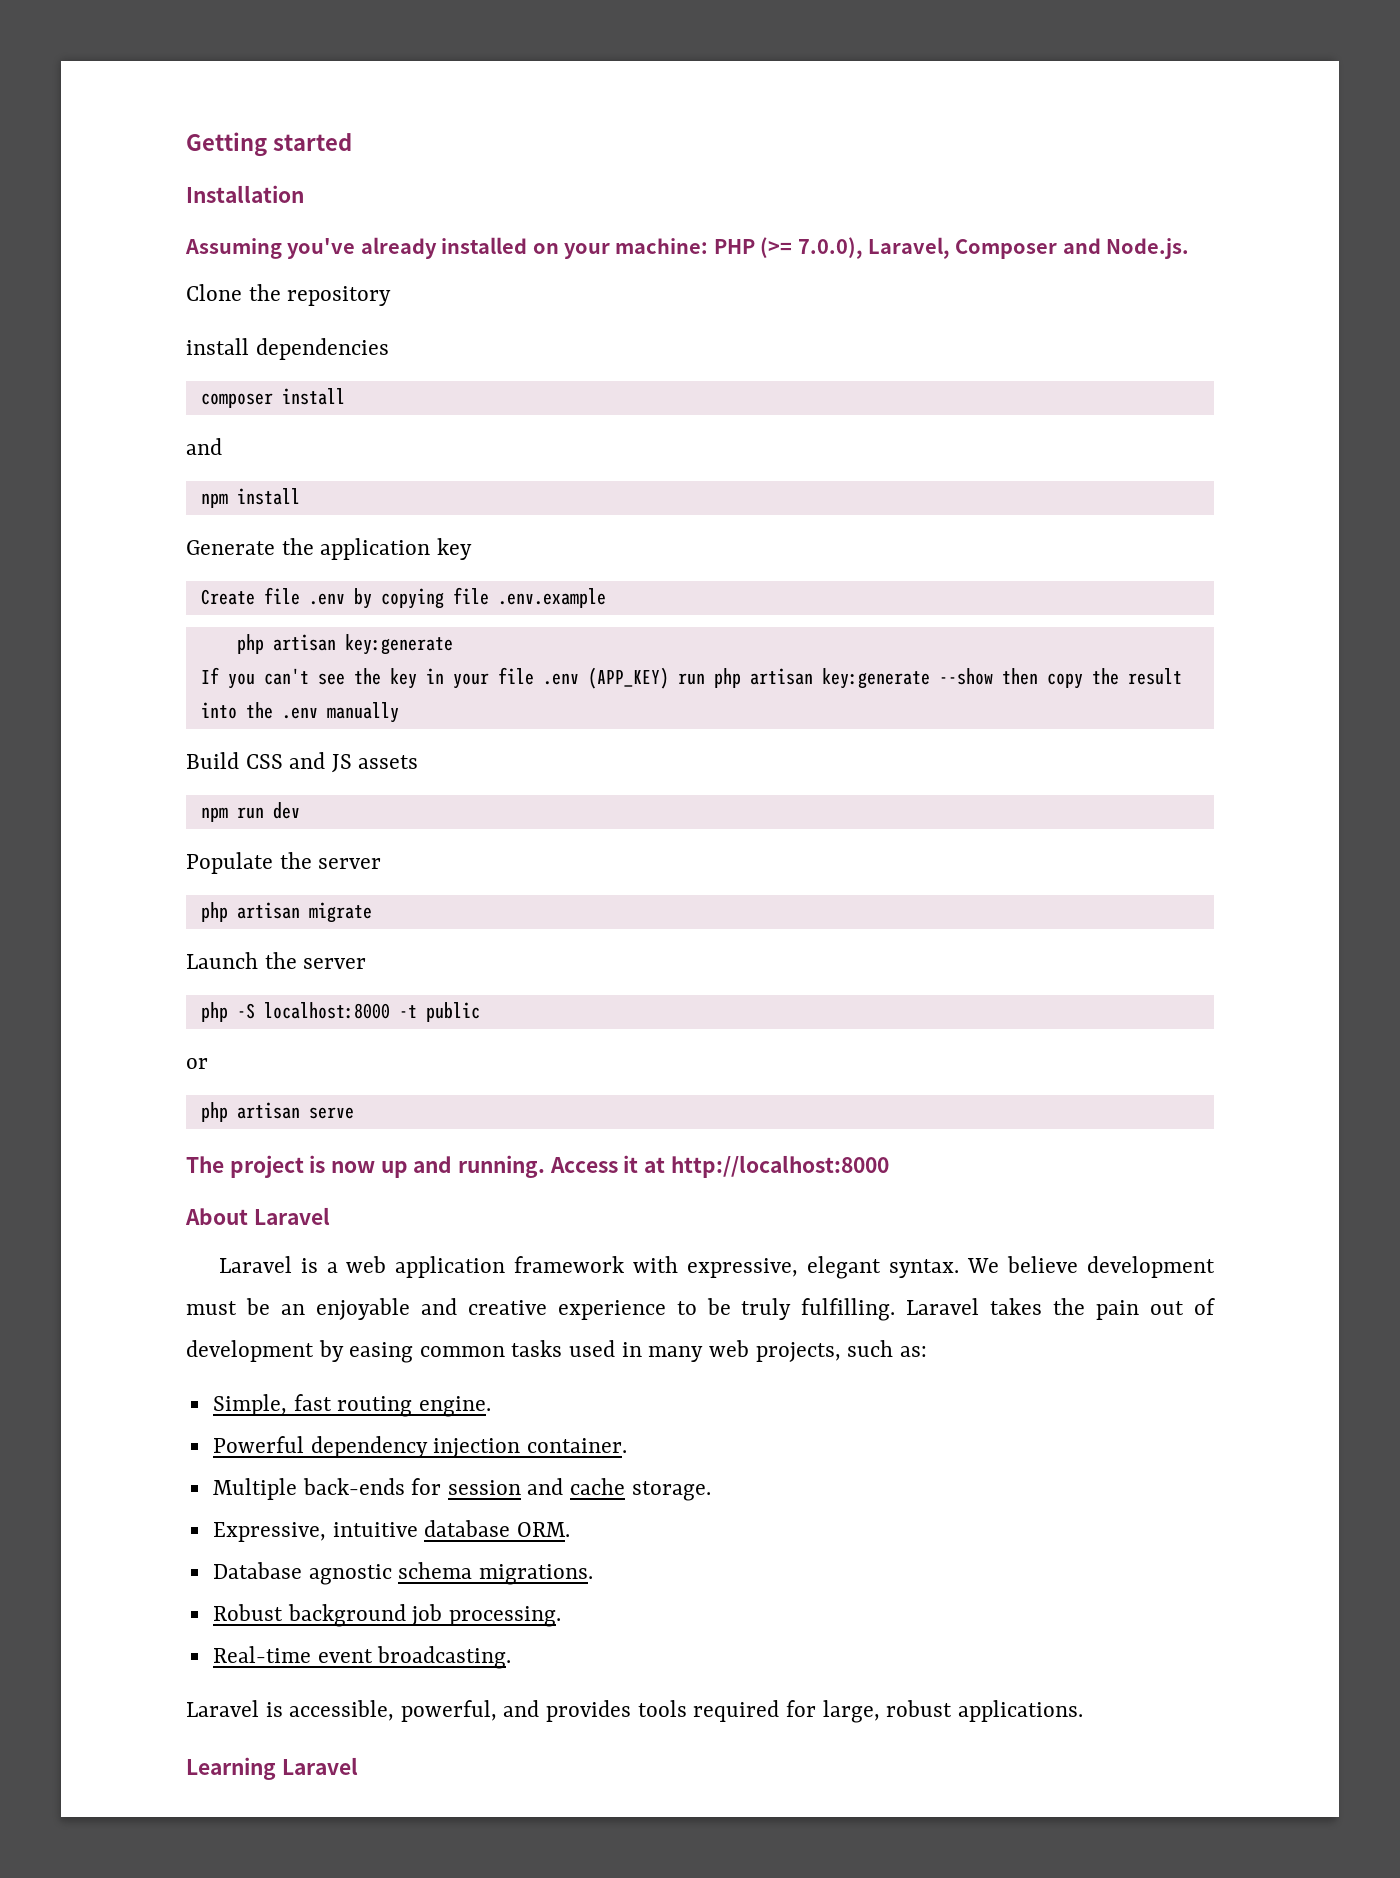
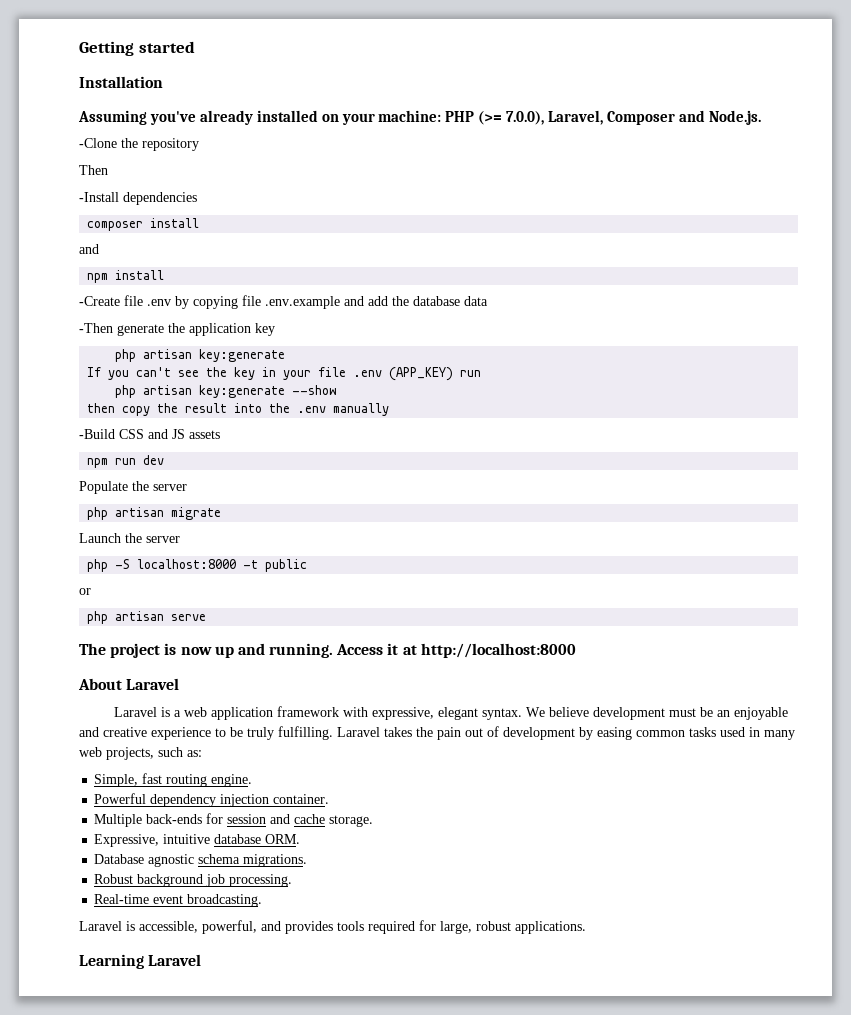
[186,284,242,301] Clone -> [79,138,117,148] -Clone
[186,338,249,355] install -> [79,165,108,175] [79,192,119,202] Then // -Install
[186,538,472,560] [200,589,255,605] Generate the application key // Create -> [79,296,120,306] -Create
(606, 598) none -> [344,296,488,306] [79,323,275,336] and add the database data // -Then generate the application key
(705, 679) none -> (482, 373) //
(993, 676) none -> (337, 390) //
[186,752,239,769] Build -> [79,429,115,439] -Build

